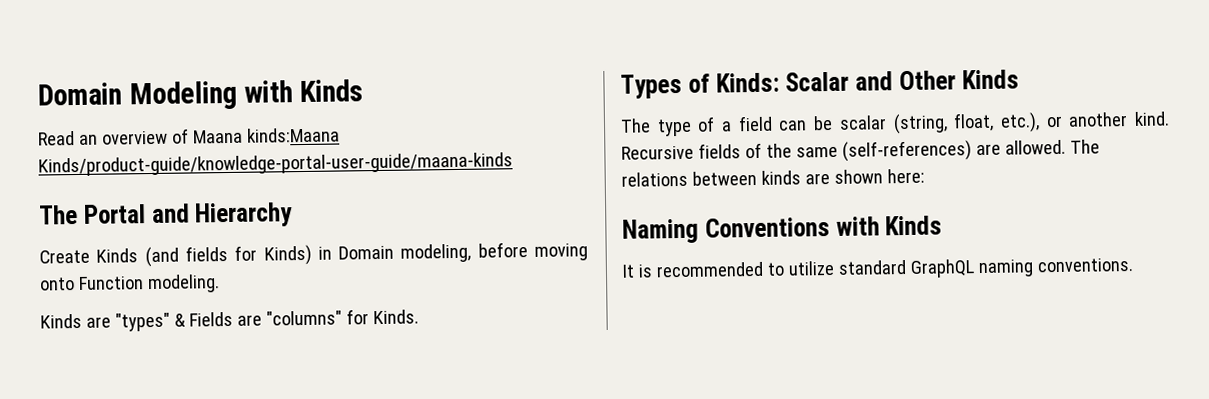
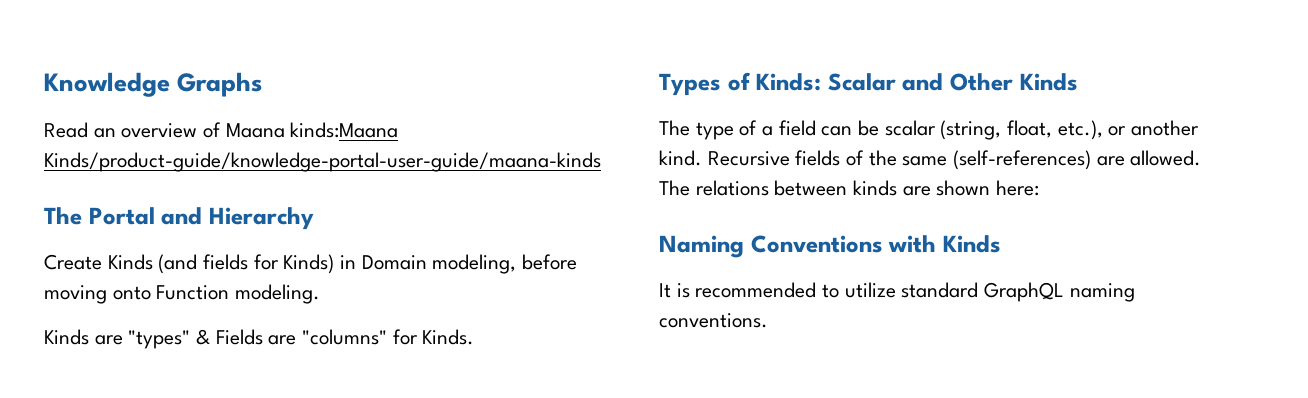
[37,79,364,111] Domain Modeling with Kinds -> [44,72,263,97] Knowledge Graphs

